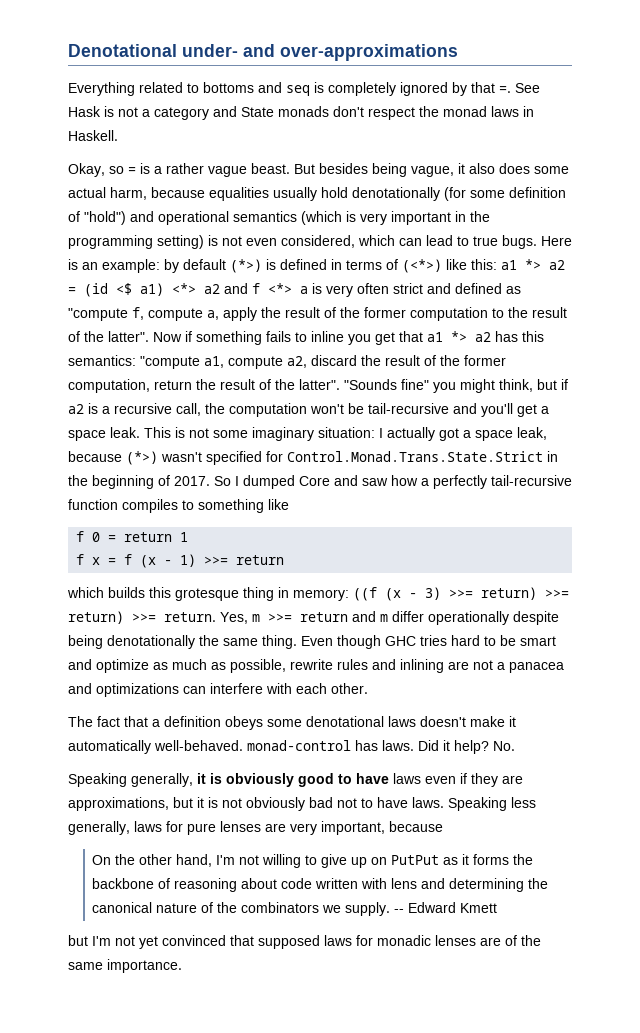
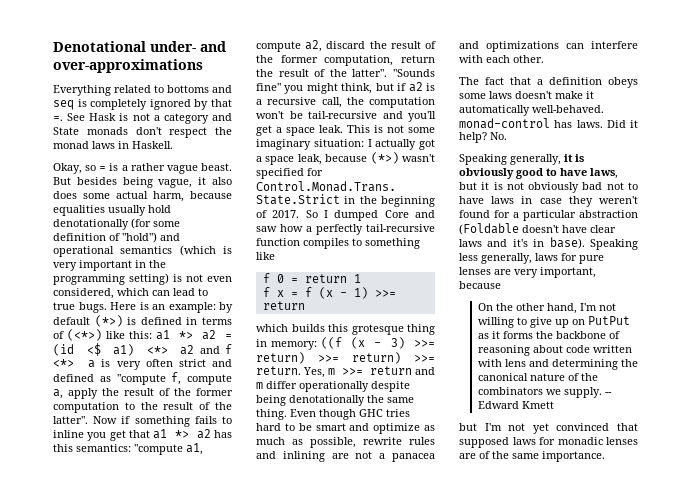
[306,716,384,727] denotational -> (486, 96) none
[393,773,523,787] [68,797,169,811] laws even if they are approximations, -> [590,168,618,179] laws,
[412,797,444,808] laws. -> [491,196,638,207] [459,210,638,221] [459,223,616,235] [459,237,585,249] laws in case they weren't found for a particular abstraction (Foldable doesn't have clear laws and it's in base).

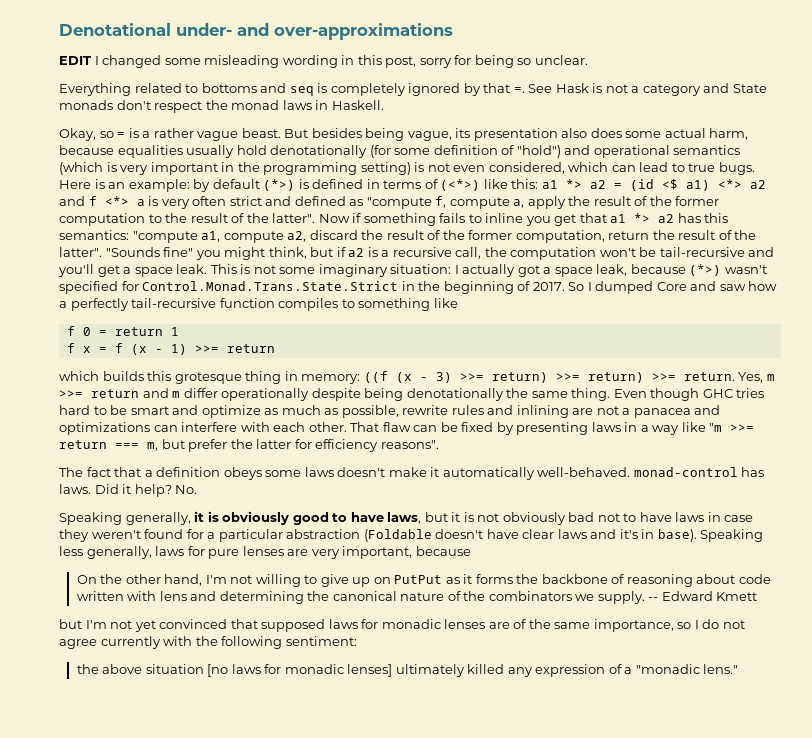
(203, 66) none -> [59,55,588,68] // EDIT I changed some misleading wording in this post, sorry for being so unclear.
[198,177,207,185] it -> [455,128,558,141] its presentation
(544, 59) none -> [350,422,755,435] [59,439,439,452] That flaw can be fixed by presenting laws in a way like "m >>= return === m, but prefer the latter for efficiency reasons".
[542,451,605,462] importance. -> [593,619,745,632] [59,636,357,649] [76,664,739,677] importance, so I do not agree currently with the following sentiment: // the above situation [no laws for monadic lenses] ultimately killed any expression of a "monadic lens."

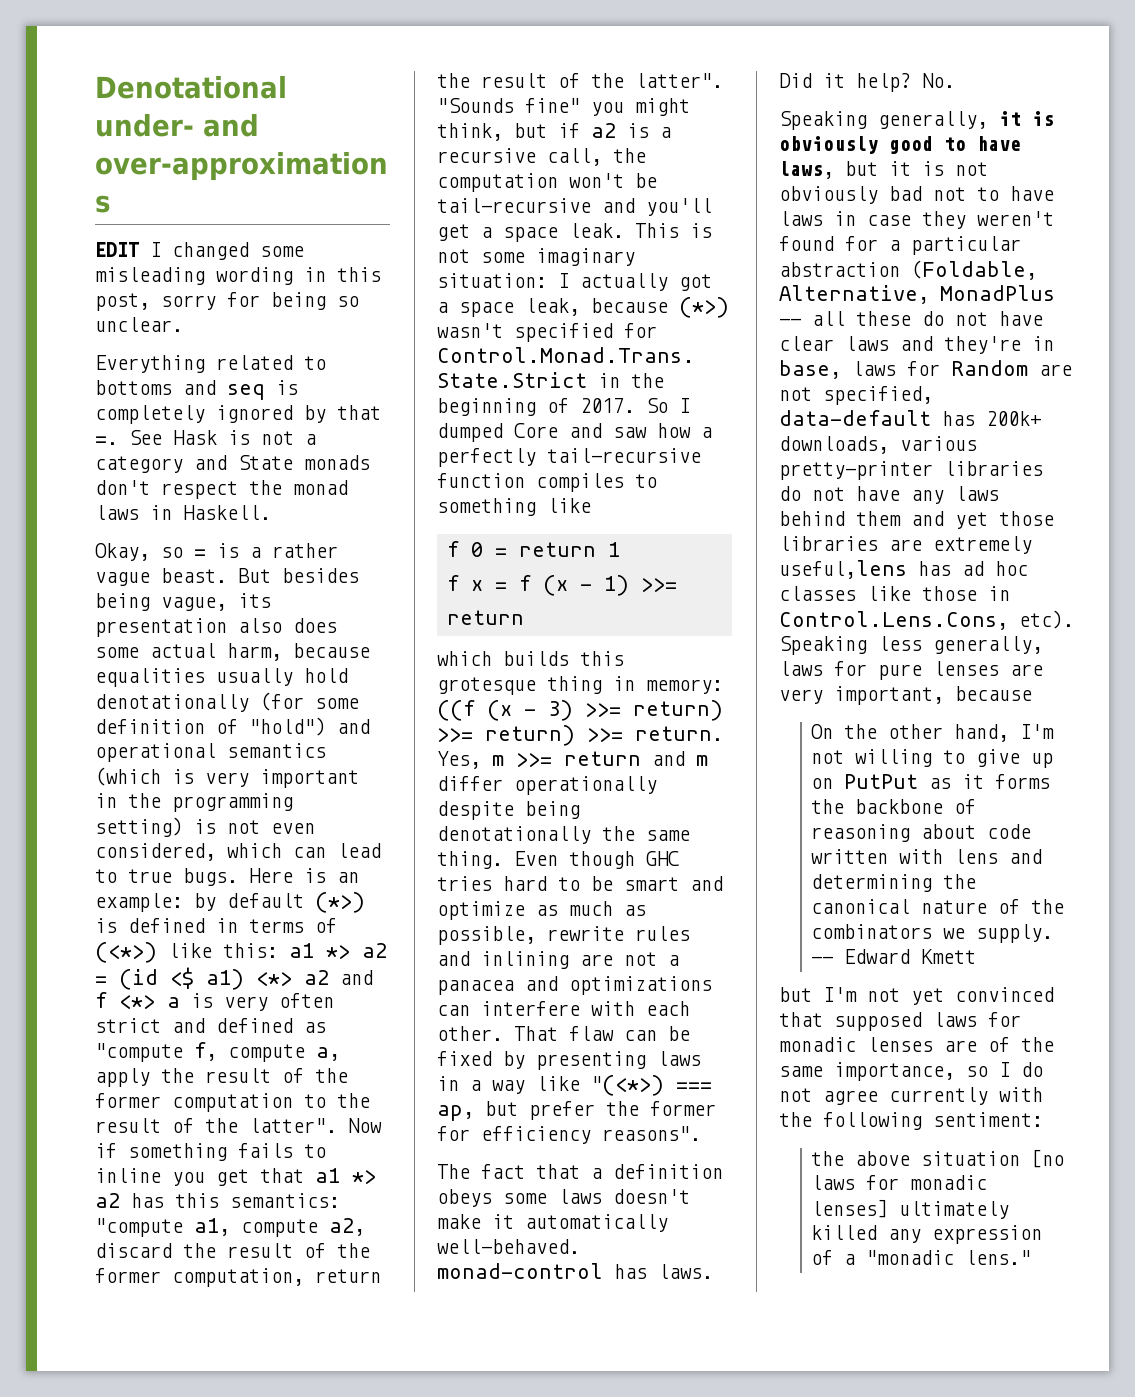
[709,423,755,432] [59,440,158,451] "m >>= return === m, -> [591,1075,712,1096] [437,1105,474,1121] "(<*>) === ap,
[256,439,292,449] latter -> [650,1101,716,1116] former
[363,529,697,542] (Foldable doesn't have clear laws and it's in base). -> [911,260,1037,280] [779,285,1055,304] [779,311,1043,326] [779,336,1054,354] [779,360,1072,379] [779,386,933,405] [779,410,1041,426] [779,436,977,454] [779,461,1043,480] [779,486,999,504] [779,511,1054,529] [779,536,1032,554] [779,560,1028,579] [779,586,1010,601] [779,610,1074,630] (Foldable, Alternative, MonadPlus -- all these do not have clear laws and they're in base, laws for Random are not specified, data-default has 200k+ downloads, various pretty-printer libraries do not have any laws behind them and yet those libraries are extremely useful,lens has ad hoc classes like those in Control.Lens.Cons, etc).

